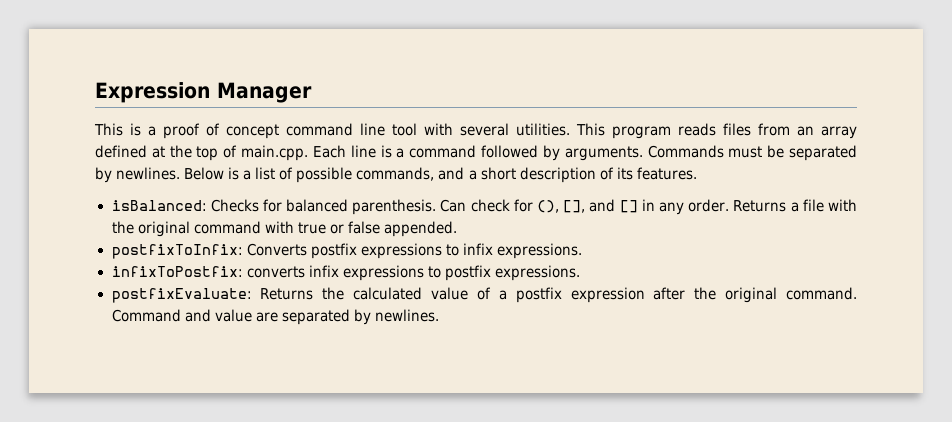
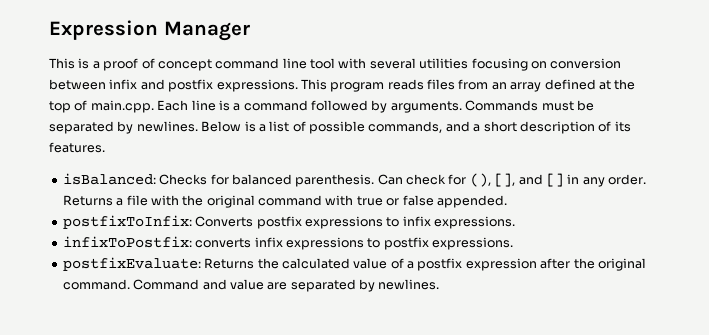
[516,123,570,136] utilities. -> [419,58,622,71] [49,79,298,92] utilities focusing on conversion between infix and postfix expressions.

